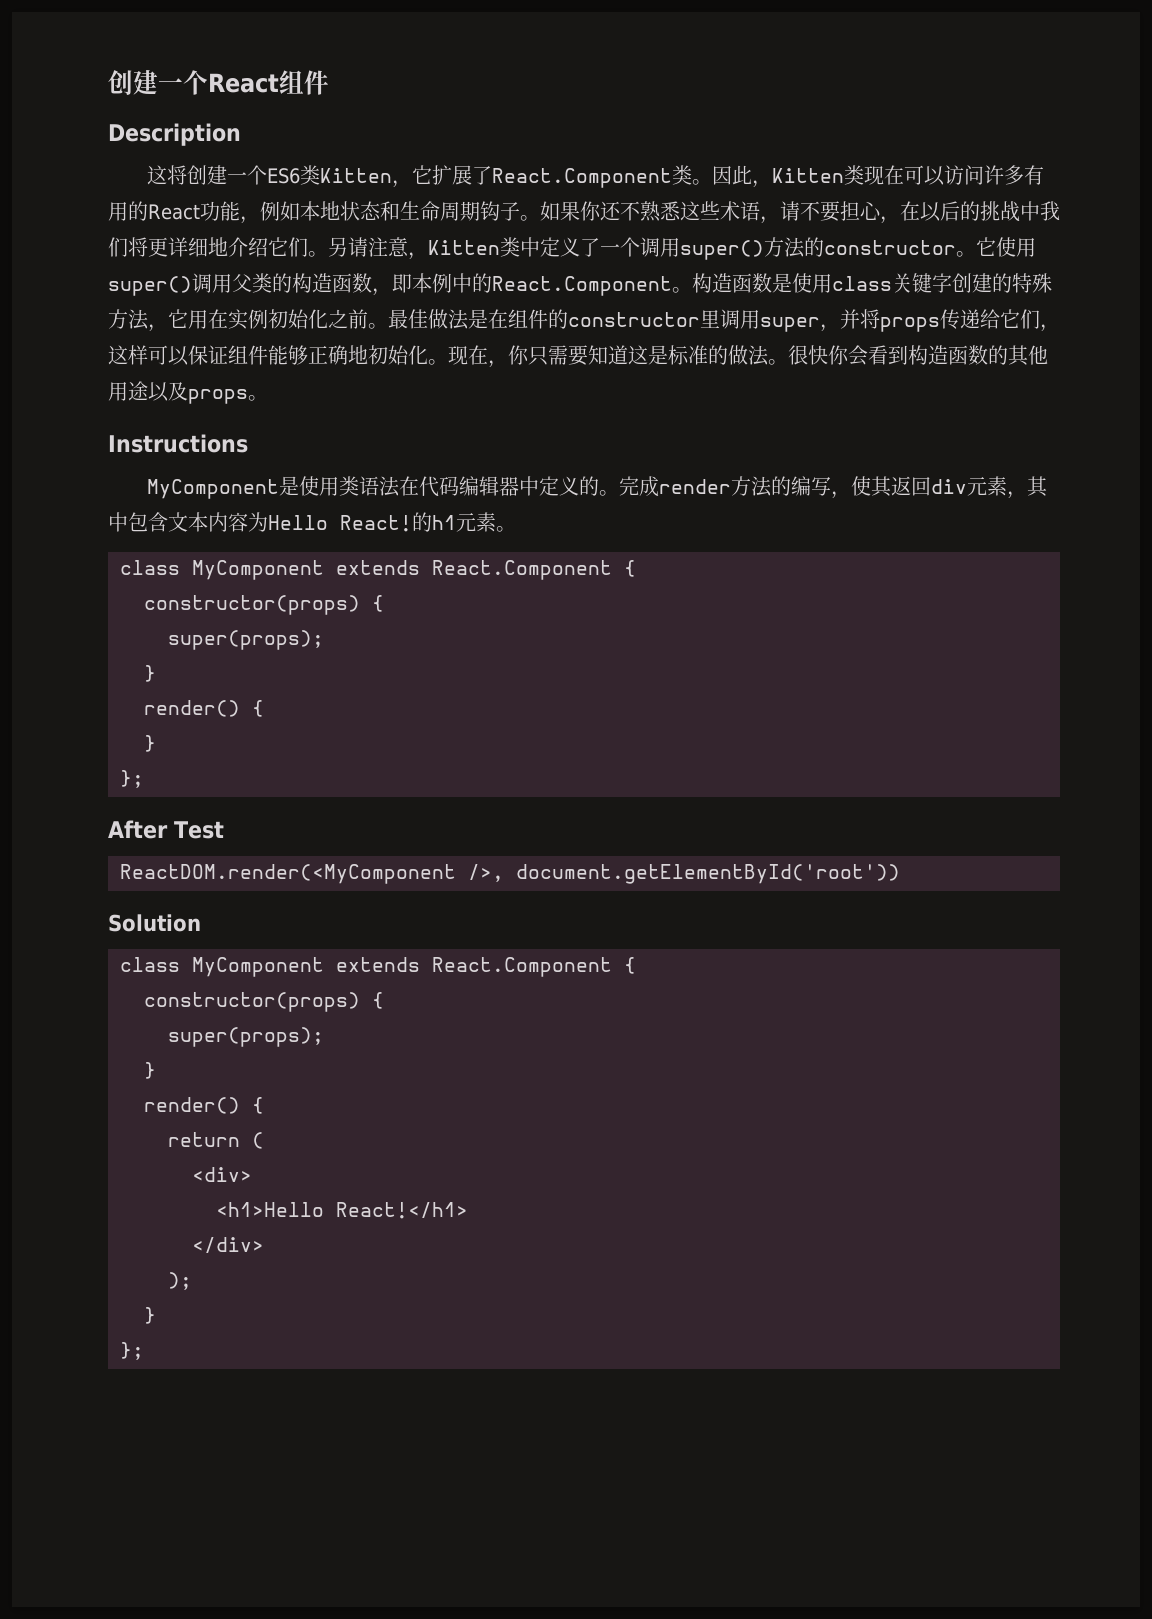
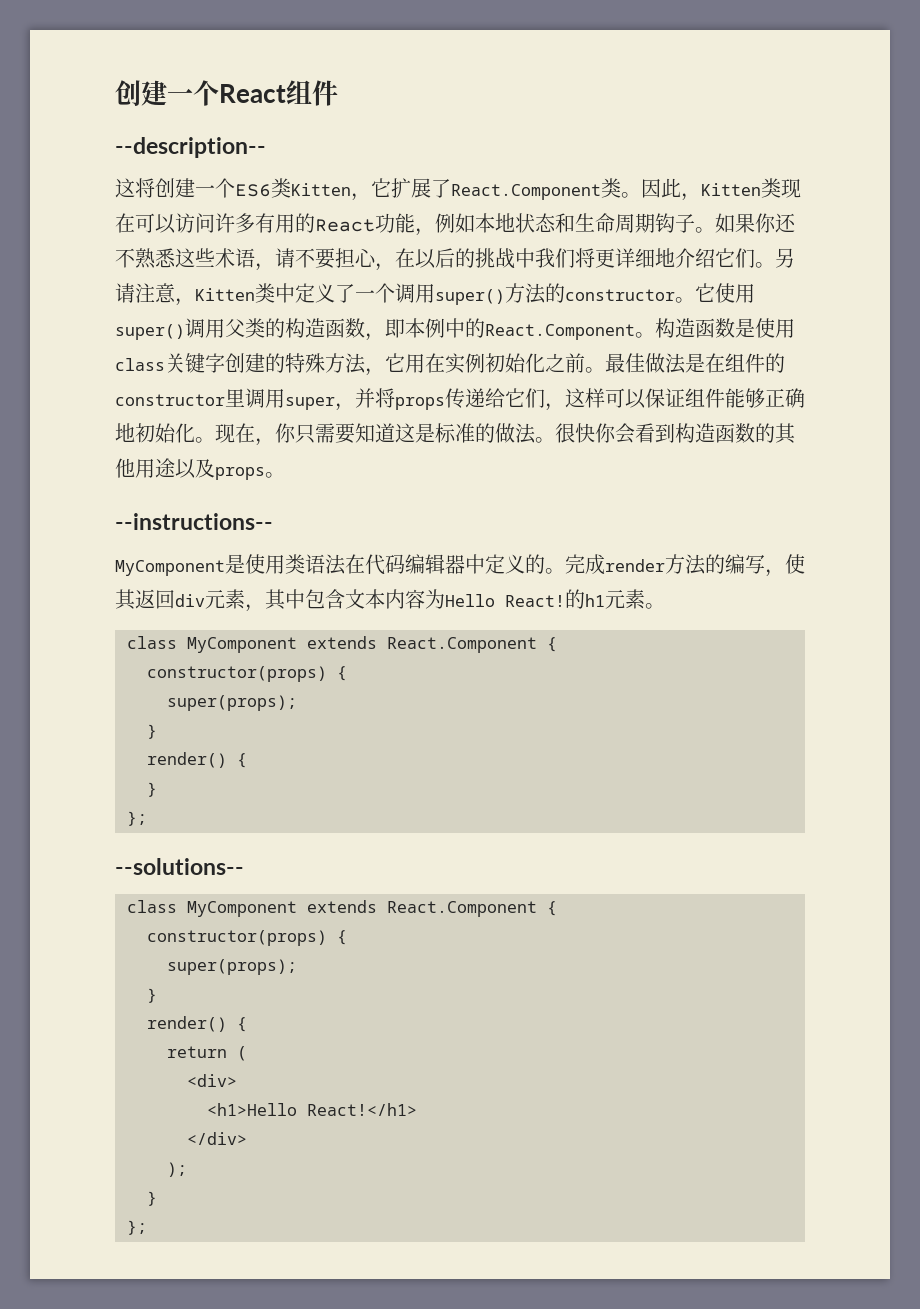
[108,123,241,146] Description -> [115,137,266,158] --description--
[108,434,248,453] Instructions -> [115,513,273,530] --instructions--
[108,820,224,839] [120,864,900,884] [108,914,201,932] After Test // ReactDOM.render(<MyComponent />, document.getElementById('root')) // Solution -> [115,858,244,875] --solutions--

